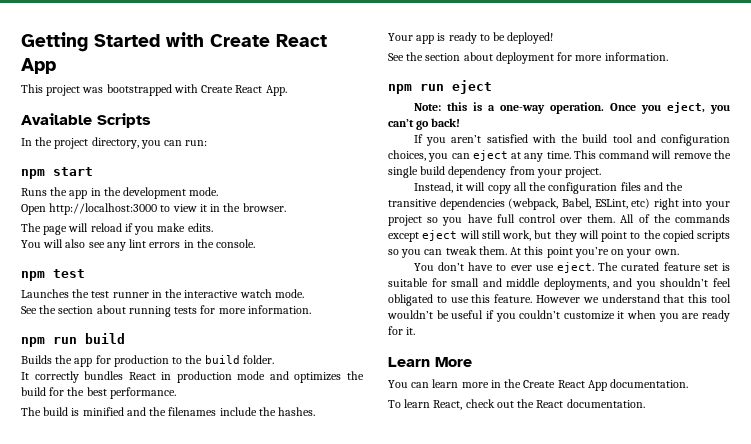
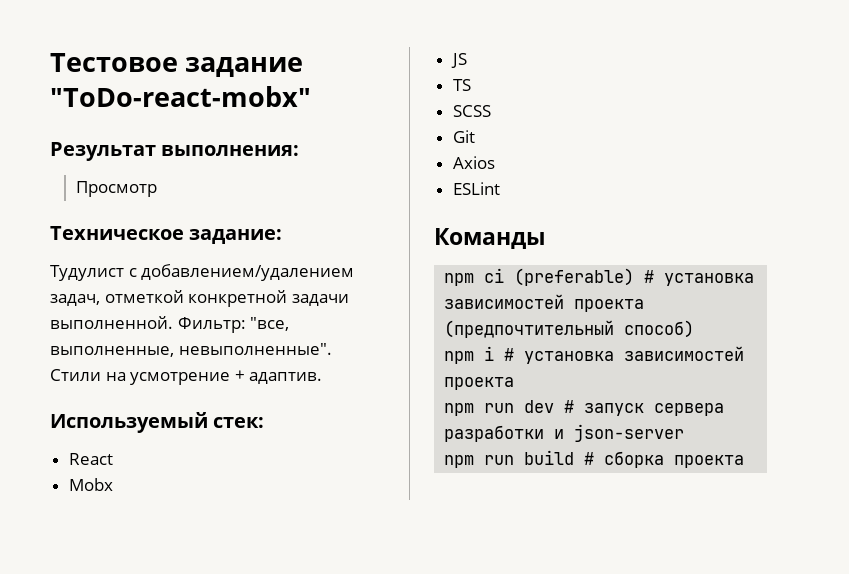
[21,32,327,52] [21,58,56,74] [21,84,287,96] [21,113,151,128] [21,137,208,149] [21,167,93,179] [21,187,219,199] [21,203,286,215] [21,223,213,235] [21,239,256,251] [21,269,85,281] [21,289,304,298] [21,305,311,317] [21,333,125,347] [21,355,274,367] [21,371,364,383] [21,387,176,399] [21,407,316,416] [388,32,554,44] [388,52,668,64] [388,80,492,94] [413,102,730,114] [388,118,461,130] [413,134,730,146] [388,150,731,162] [388,166,602,178] [413,182,684,194] [388,198,730,210] [388,214,730,226] [388,230,730,242] [388,246,679,258] [413,262,730,273] [388,278,731,290] [388,294,731,306] [387,310,730,322] [388,326,416,335] [388,357,472,367] [388,379,689,391] [388,399,645,410] Getting Started with Create React App // This project was bootstrapped with Create React App. // Available Scripts // In the project directory, you can run: // npm start // Runs the app in the development mode. // Open http://localhost:3000 to view it in the browser. // The page will reload if you make edits. // You will also see any lint errors in the console. // npm test // Launches the test runner in the interactive watch mode. // See the section about running tests for more information. // npm run build // Builds the app for production to the build folder. // It correctly bundles React in production mode and optimizes the build for the best performance. // The build is minified and the filenames include the hashes. // Your app is ready to be deployed! // See the section about deployment for more information. // npm run eject // Note: this is a one-way operation. Once you eject, you can’t go back! // If you aren’t satisfied with the build tool and configuration choices, you can eject at any time. This command will remove the single build dependency from your project. // Instead, it will copy all the configuration files and the transitive dependencies (webpack, Babel, ESLint, etc) right into your project so you have full control over them. All of the commands except eject will still work, but they will point to the copied scripts so you can tweak them. At this point you’re on your own. // You don’t have to ever use eject. The curated feature set is suitable for small and middle deployments, and you shouldn’t feel obligated to use this feature. However we understand that this tool wouldn’t be useful if you couldn’t customize it when you are ready for it. // Learn More // You can learn more in the Create React App documentation. // To learn React, check out the React documentation. -> [50,53,304,77] [50,86,311,107] [50,142,300,161] [75,181,157,197] [50,226,283,244] [50,264,355,281] [50,290,349,307] [50,316,290,333] [50,343,332,357] [50,369,323,385] [50,412,265,433] [68,453,113,465] [68,478,113,491] [450,53,467,68] [452,79,471,91] [452,105,491,117] [452,130,475,143] [452,156,495,169] [452,182,500,195] [434,228,546,249] [444,268,755,286] [444,294,645,312] [444,320,695,338] [444,346,745,364] [444,377,515,390] [444,400,725,416] [444,424,685,442] [444,450,745,468] Тестовое задание "ToDo-react-mobx" // Результат выполнения: // Просмотр // Техническое задание: // Тудулист с добавлением/удалением задач, отметкой конкретной задачи выполненной. Фильтр: "все, выполненные, невыполненные". Стили на усмотрение + адаптив. // Используемый стек: // React // Mobx // JS // TS // SCSS // Git // Axios // ESLint // Команды // npm ci (preferable) # установка зависимостей проекта (предпочтительный способ) // npm i # установка зависимостей проекта // npm run dev # запуск сервера разработки и json-server // npm run build # сборка проекта

